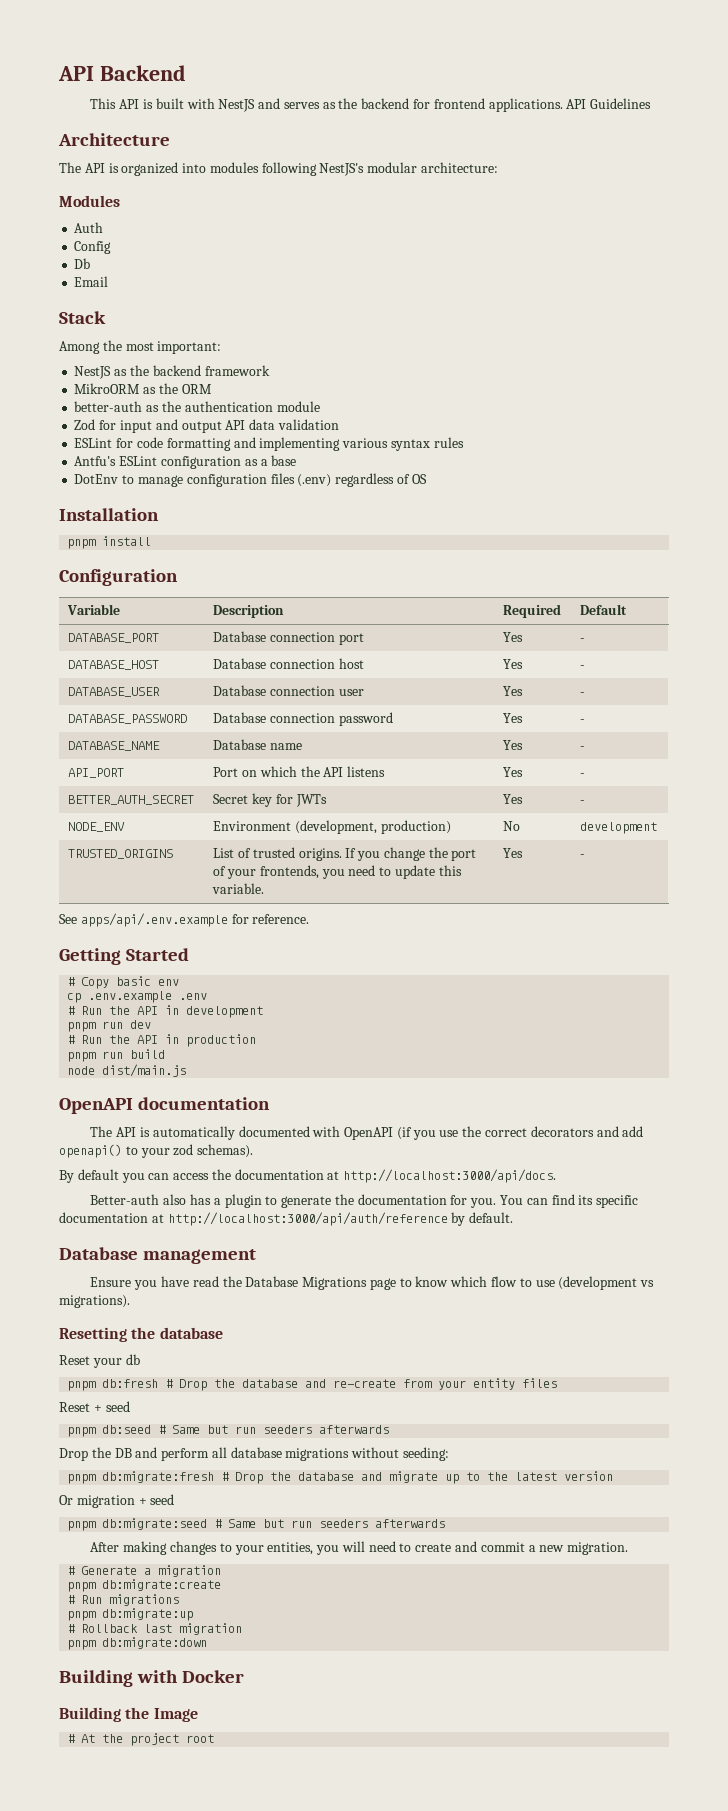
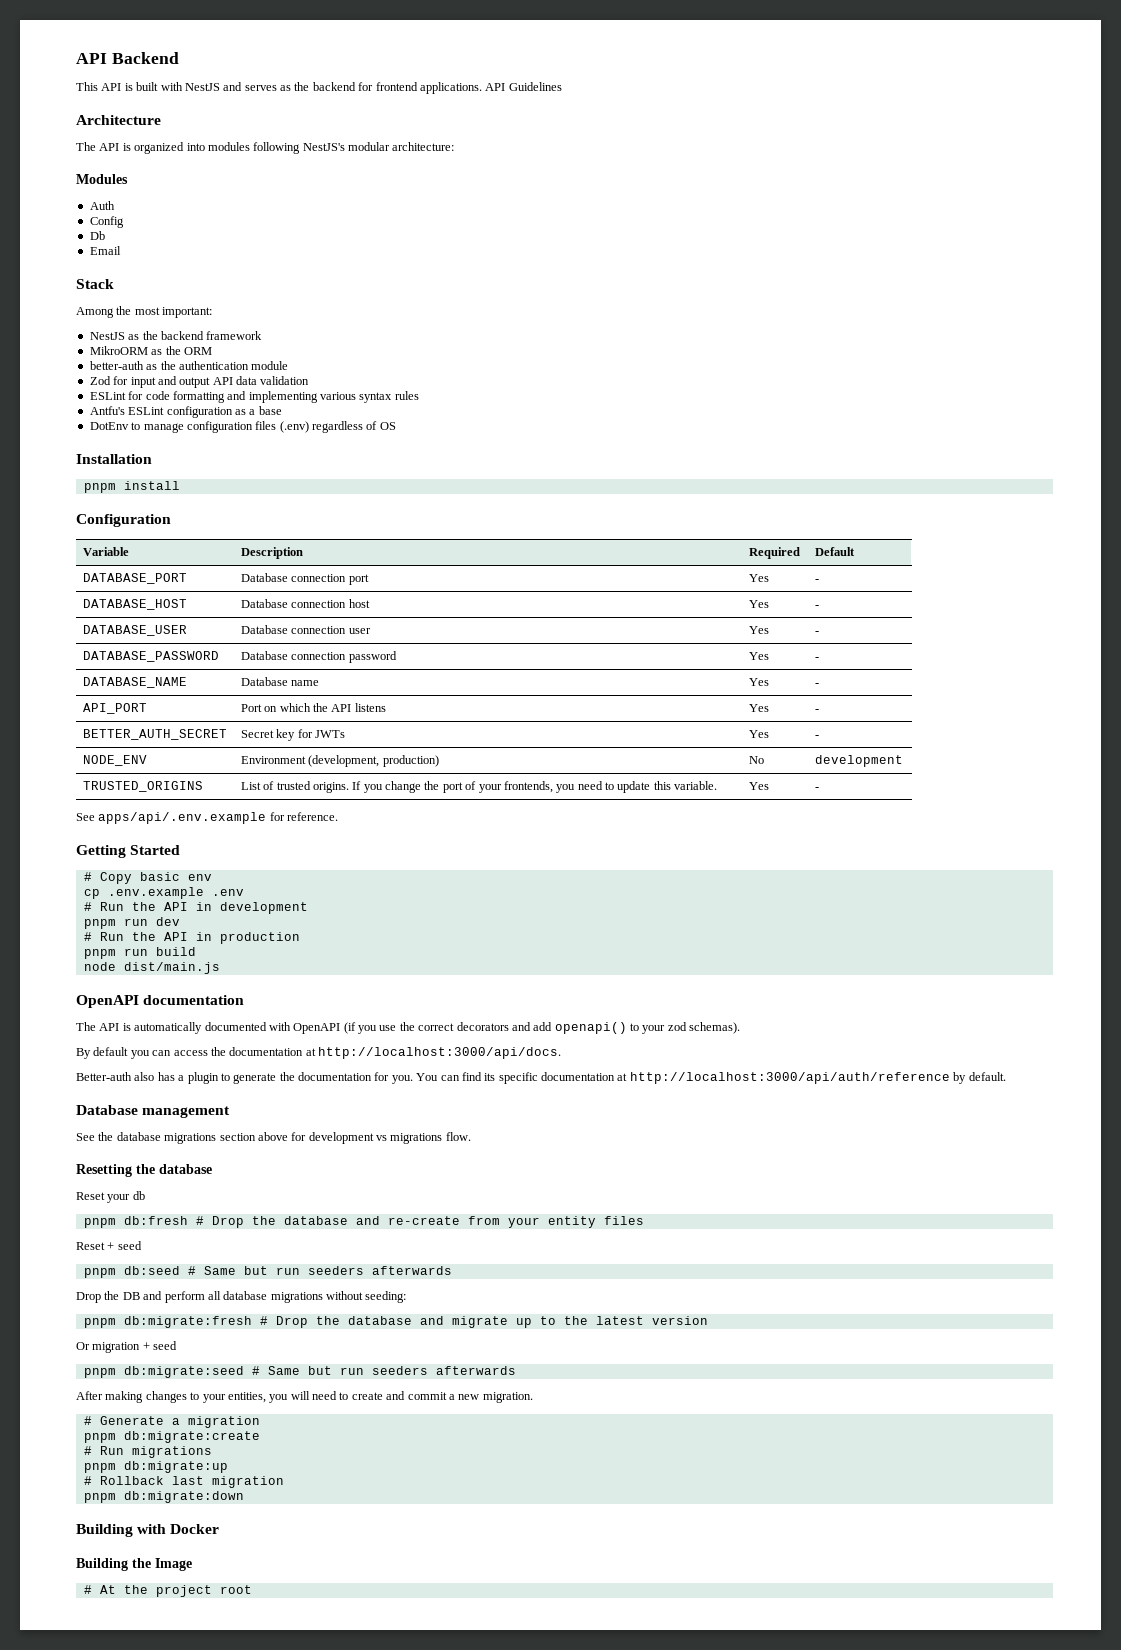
[90,1276,655,1290] [59,1295,130,1308] Ensure you have read the Database Migrations page to know which flow to use (development vs migrations). -> [76,1132,471,1144] See the database migrations section above for development vs migrations flow.

